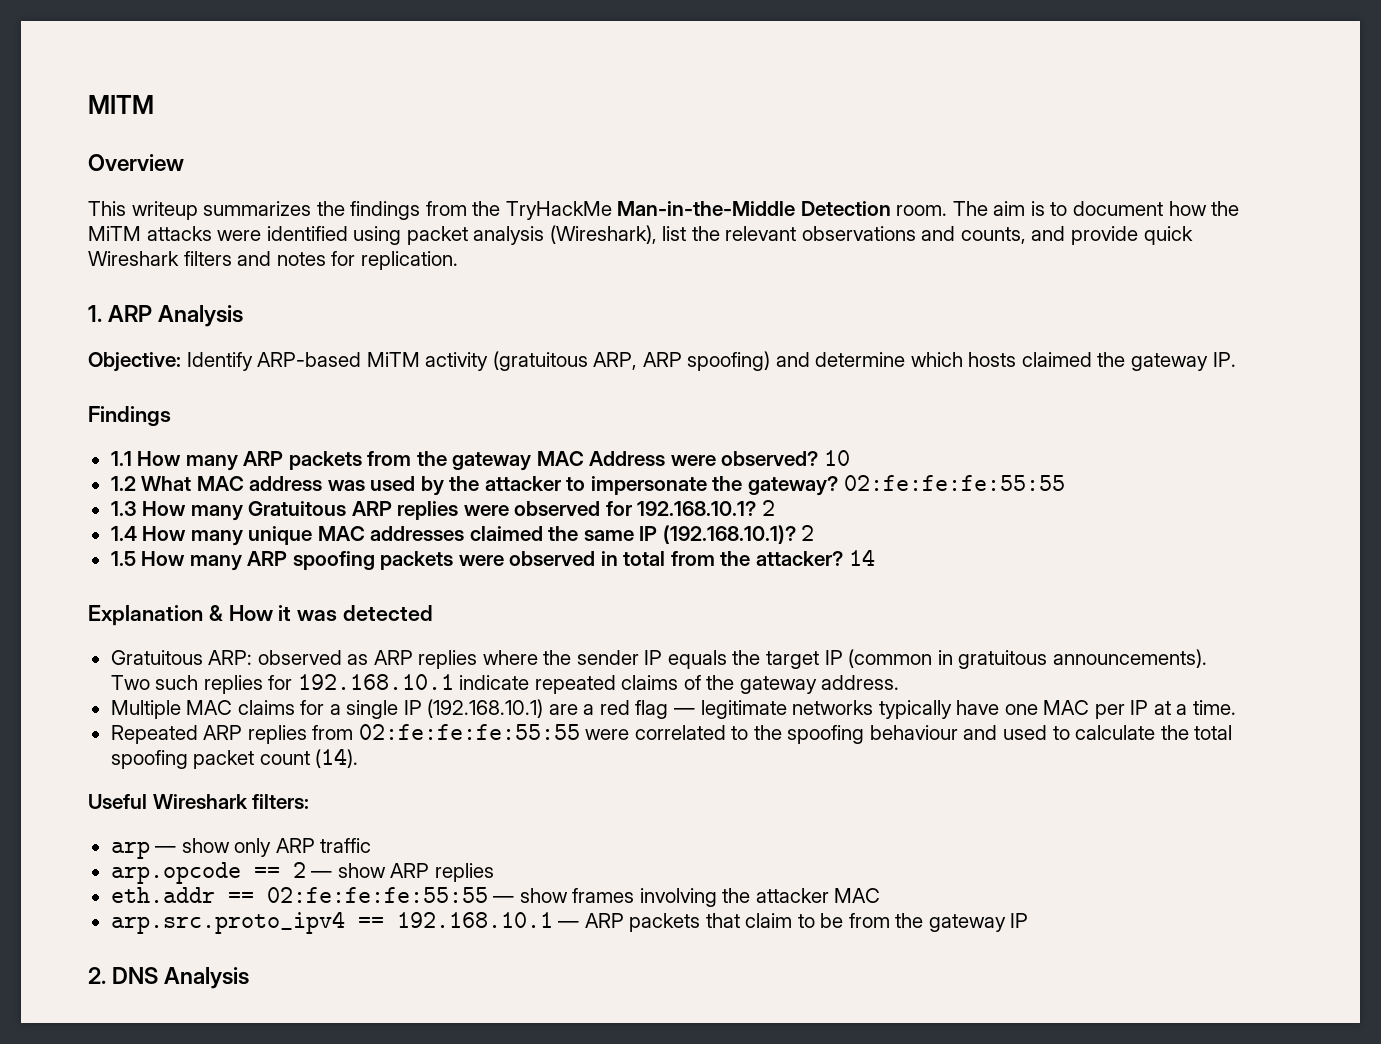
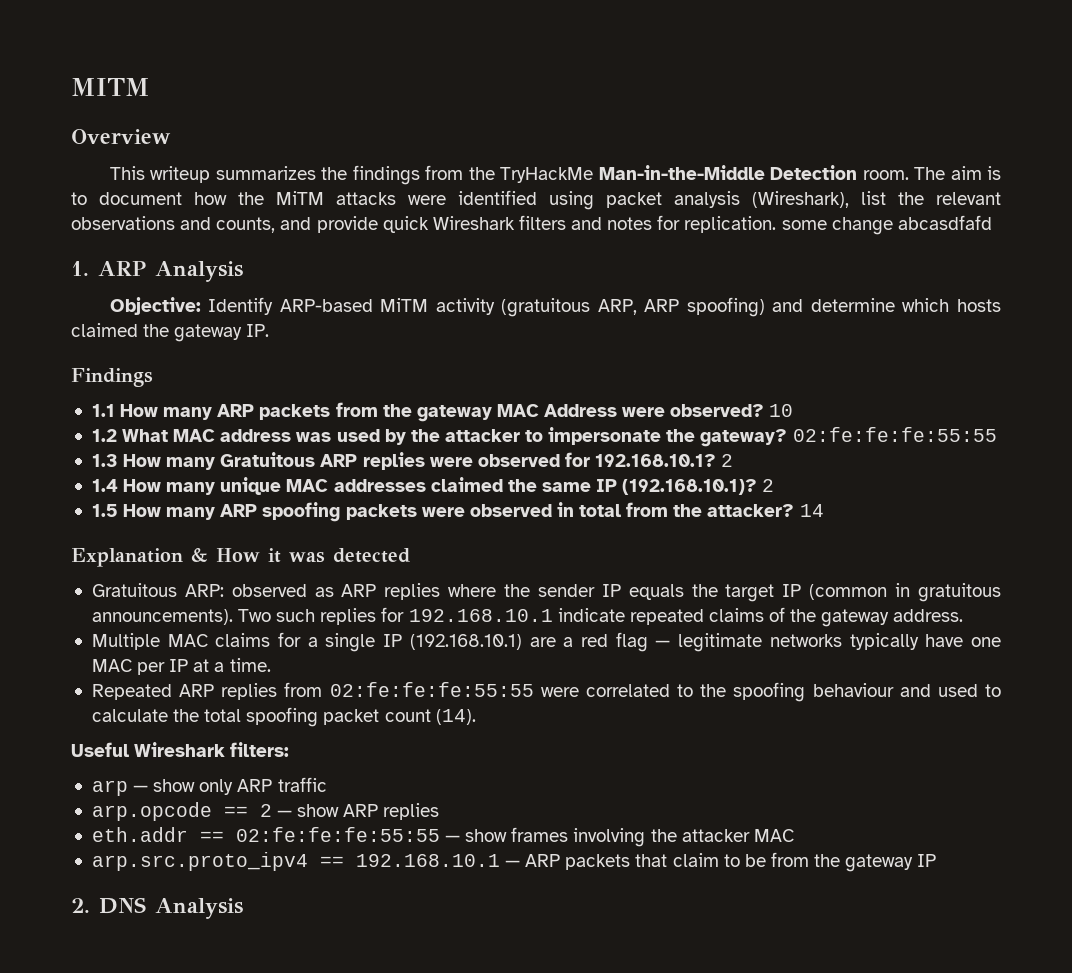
(458, 260) none -> [781,215,992,235] some change abcasdfafd

